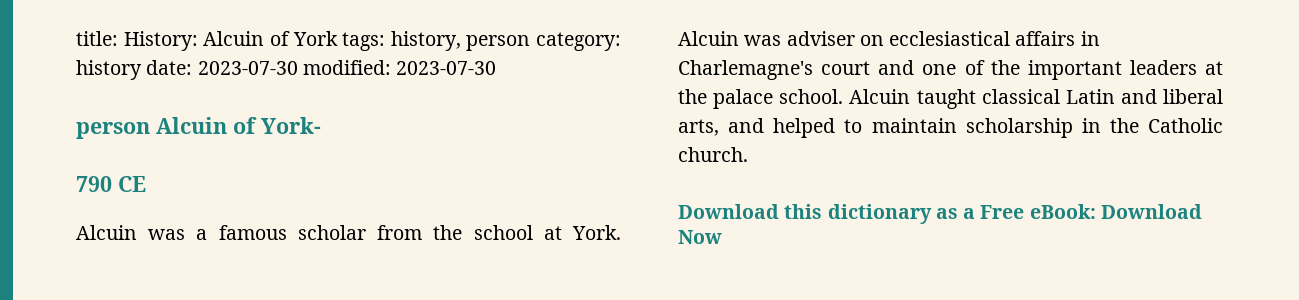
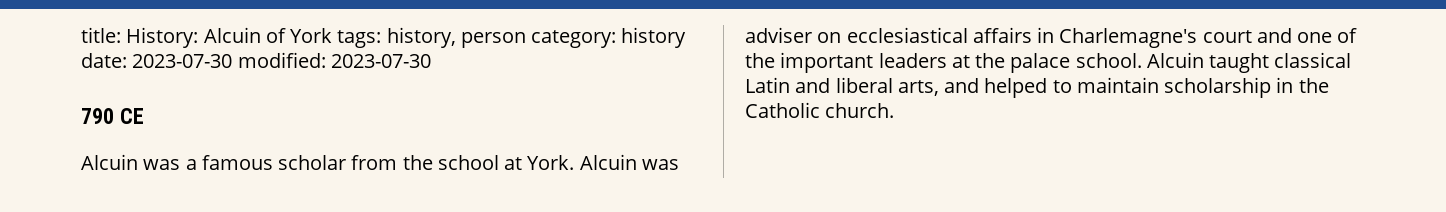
[76,117,321,139] // person Alcuin of York- -> (431, 61) none
[678,204,1202,224] [678,230,722,244] // Download this dictionary as a Free eBook: Download Now -> (895, 110) none

